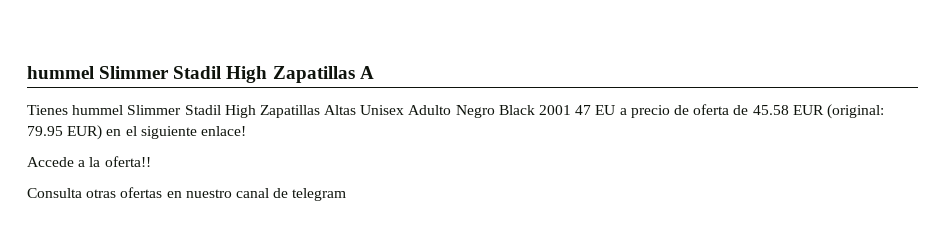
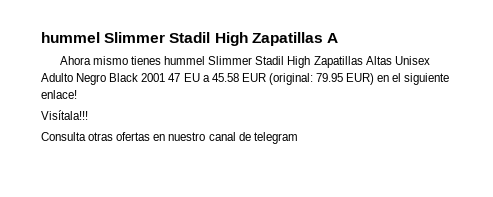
[27,105,68,115] Tienes -> [59,56,161,65] Ahora mismo tienes
[630,104,749,118] precio de oferta de -> (210, 78) none
[27,156,151,167] Accede a la oferta!! -> [41,110,88,120] Visítala!!!

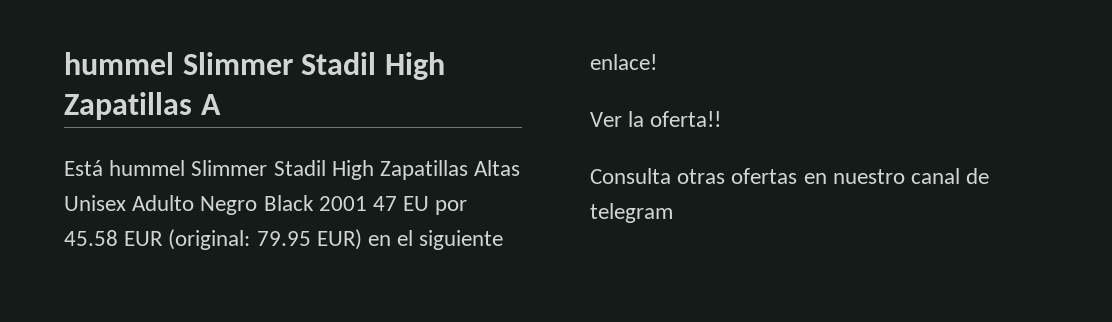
[59,56,161,65] Ahora mismo tienes -> [64,160,103,176] Está
[202,75,210,82] a -> [435,200,468,215] por
[41,110,88,120] Visítala!!! -> [590,111,722,127] Ver la oferta!!

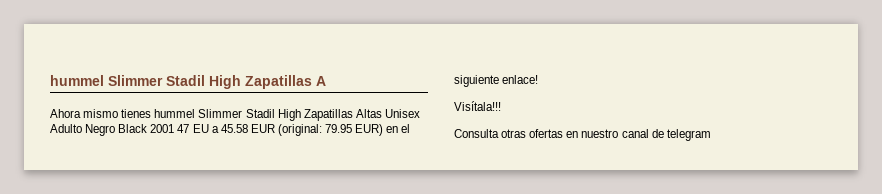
[64,160,103,176] Está -> [50,109,152,118] Ahora mismo tienes
[435,200,468,215] por -> [211,126,219,133] a
[590,111,722,127] Ver la oferta!! -> [454,101,501,111] Visítala!!!

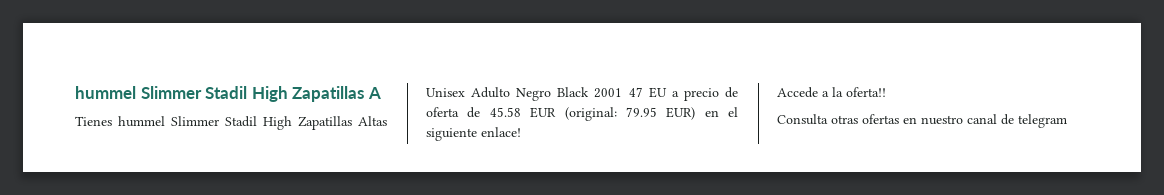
[50,109,152,118] Ahora mismo tienes -> [75,116,112,126] Tienes
(219, 129) none -> [683,87,738,101] [426,107,481,118] precio de oferta de
[454,101,501,111] Visítala!!! -> [777,87,886,98] Accede a la oferta!!

